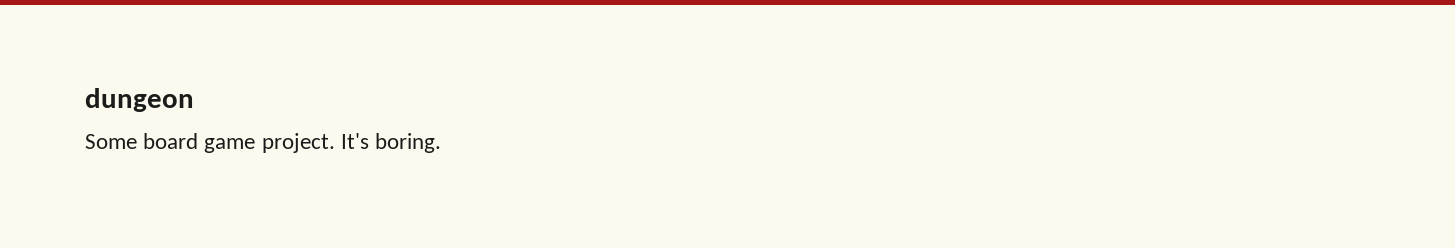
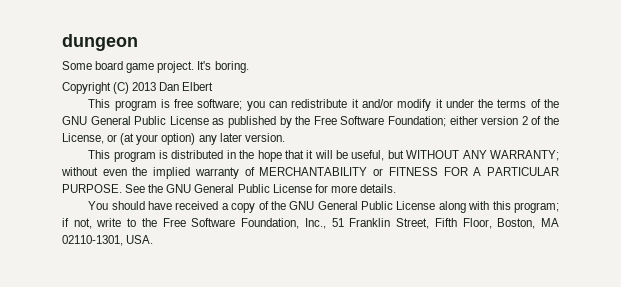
(442, 143) none -> [62,82,214,94] [88,99,559,111] [62,116,560,128] [62,133,285,145] [88,150,559,162] [61,167,559,179] [62,184,396,193] [88,201,559,213] [62,218,559,229] [62,235,154,246] // Copyright (C) 2013 Dan Elbert // This program is free software; you can redistribute it and/or modify it under the terms of the GNU General Public License as published by the Free Software Foundation; either version 2 of the License, or (at your option) any later version. // This program is distributed in the hope that it will be useful, but WITHOUT ANY WARRANTY; without even the implied warranty of MERCHANTABILITY or FITNESS FOR A PARTICULAR PURPOSE. See the GNU General Public License for more details. // You should have received a copy of the GNU General Public License along with this program; if not, write to the Free Software Foundation, Inc., 51 Franklin Street, Fifth Floor, Boston, MA 02110-1301, USA.

